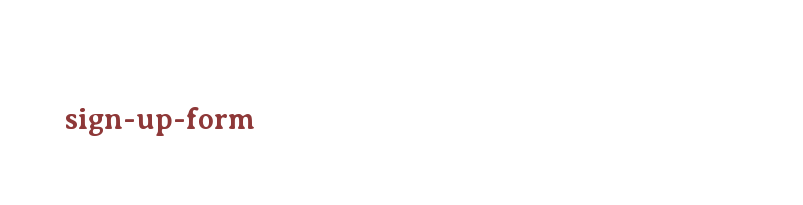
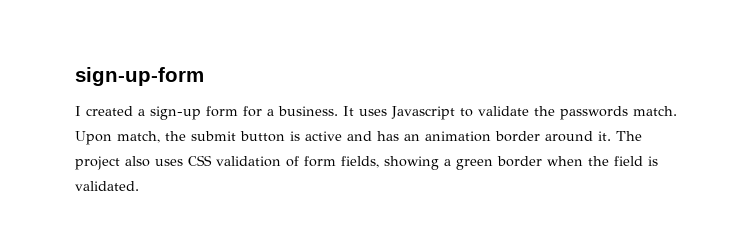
(255, 121) none -> [75,106,677,120] [75,131,642,145] [75,155,658,170] [75,181,139,191] // I created a sign-up form for a business. It uses Javascript to validate the passwords match. Upon match, the submit button is active and has an animation border around it. The project also uses CSS validation of form fields, showing a green border when the field is validated.

